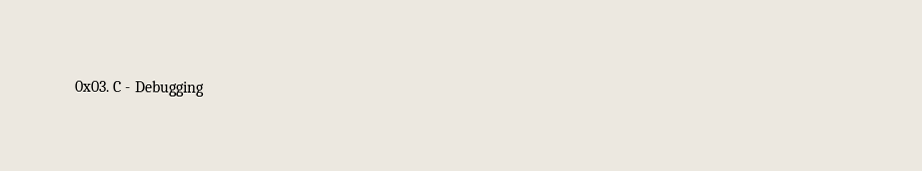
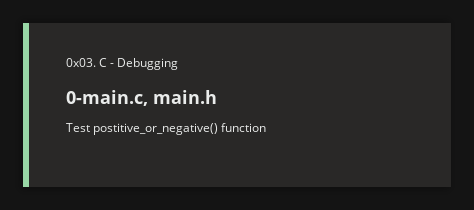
(205, 88) none -> [66,90,217,106] [66,123,267,135] // 0-main.c, main.h // Test postitive_or_negative() function

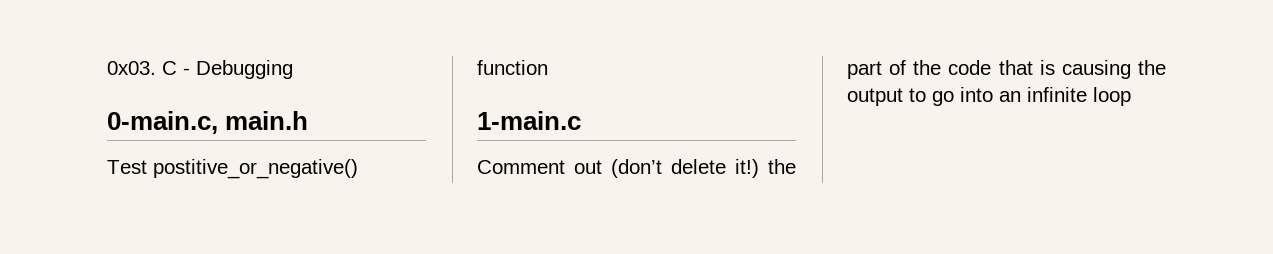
(267, 127) none -> [477,111,581,130] [477,159,796,178] [847,60,1166,79] [847,87,1131,106] // 1-main.c // Comment out (don’t delete it!) the part of the code that is causing the output to go into an infinite loop

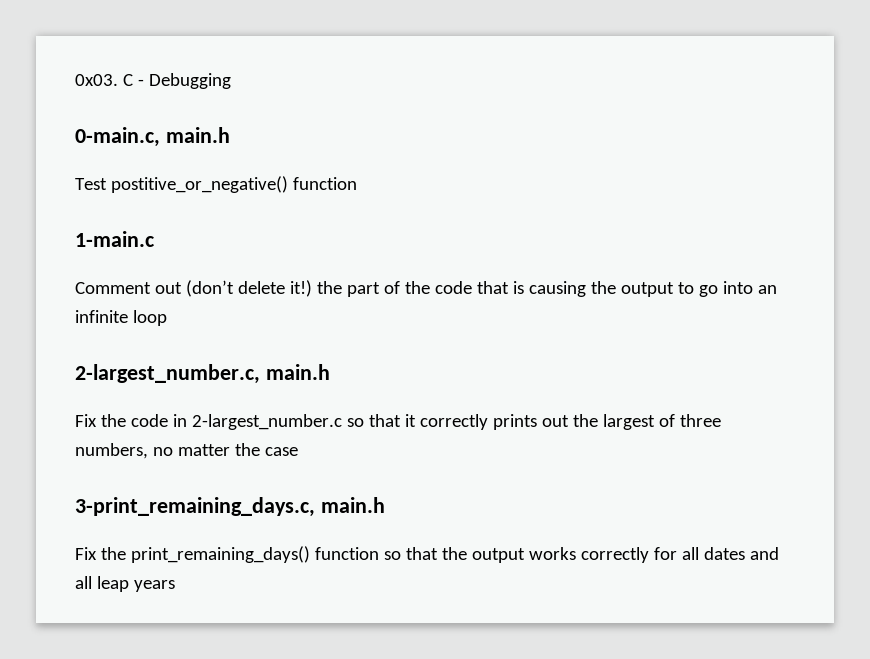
(1131, 96) none -> [75,364,330,384] [75,414,721,430] [75,443,298,459] [75,497,385,517] [75,546,779,563] [75,576,175,592] // 2-largest_number.c, main.h // Fix the code in 2-largest_number.c so that it correctly prints out the largest of three numbers, no matter the case // 3-print_remaining_days.c, main.h // Fix the print_remaining_days() function so that the output works correctly for all dates and all leap years

